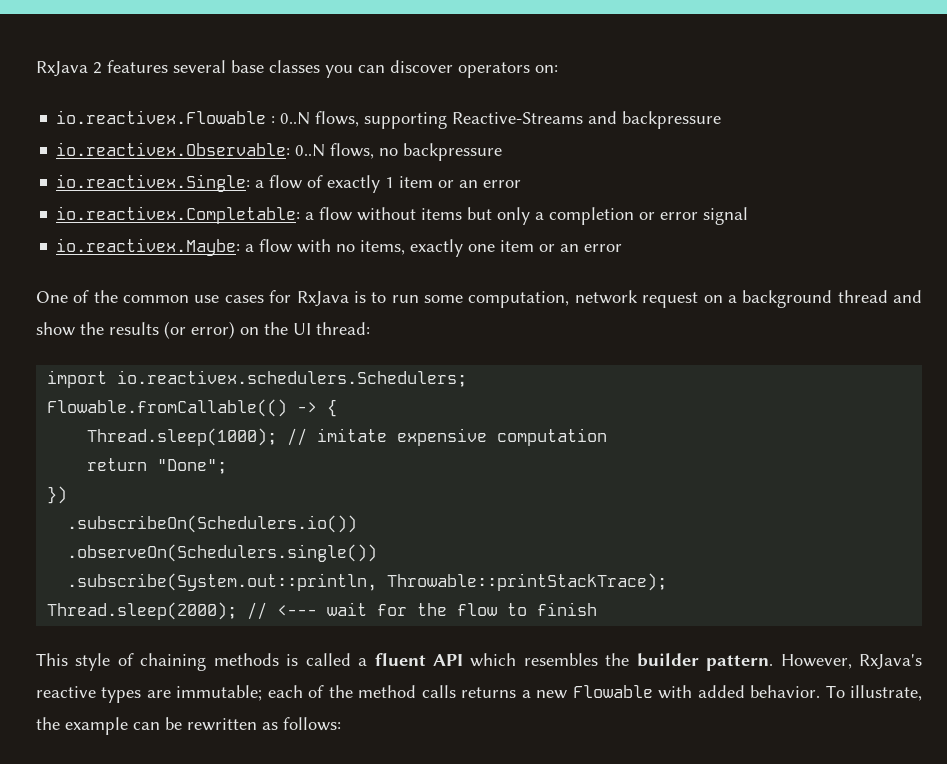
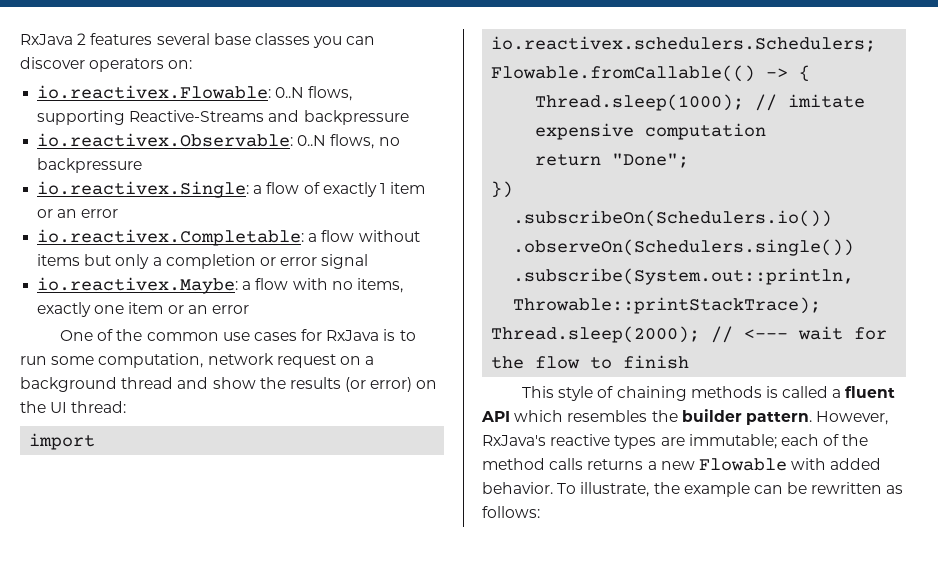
[56,110,276,124] io.reactivex.Flowable : -> [37,85,272,99] io.reactivex.Flowable:

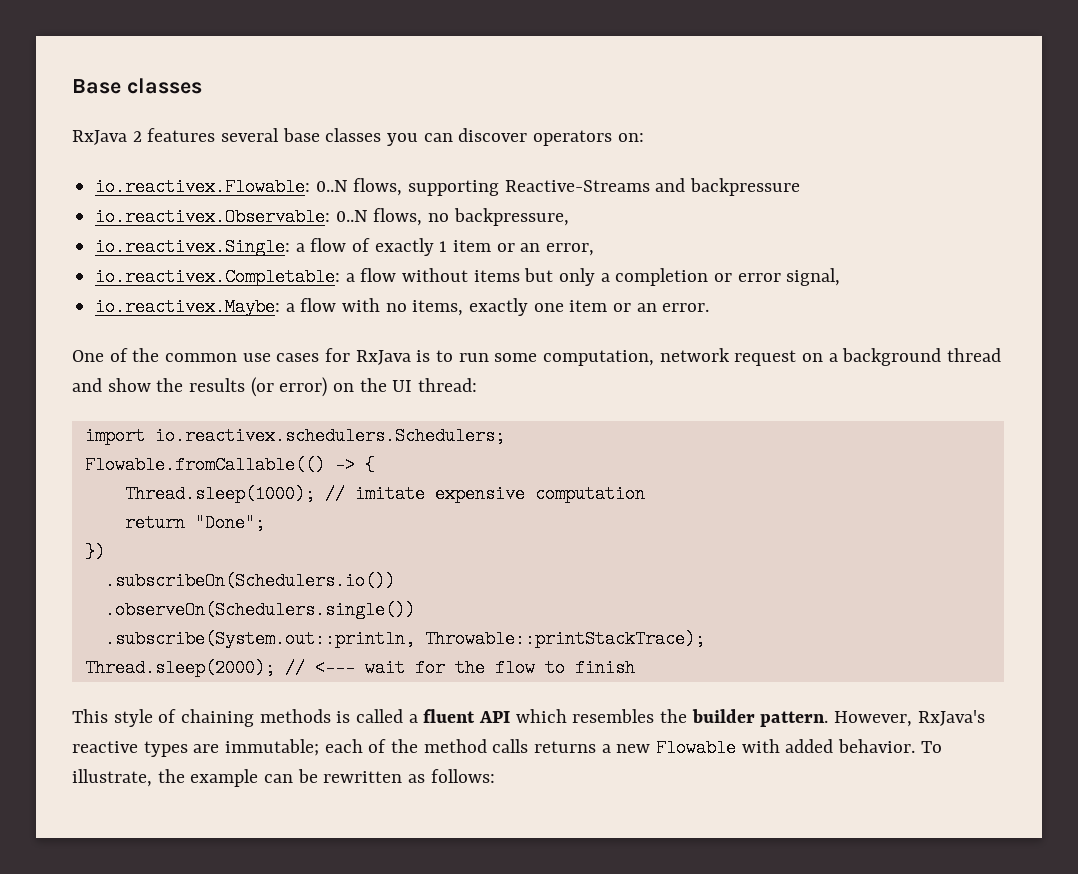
(20, 39) none -> [72,78,202,94] Base classes //
[37,158,143,173] backpressure -> [453,208,569,226] backpressure,
[81,209,119,218] error -> [546,243,595,256] error,
[321,254,369,269] signal -> [786,268,841,286] signal,
[211,305,249,314] error -> [662,303,710,312] error.

